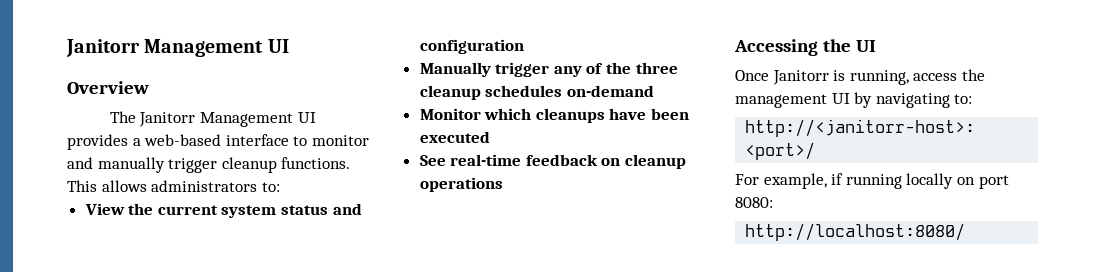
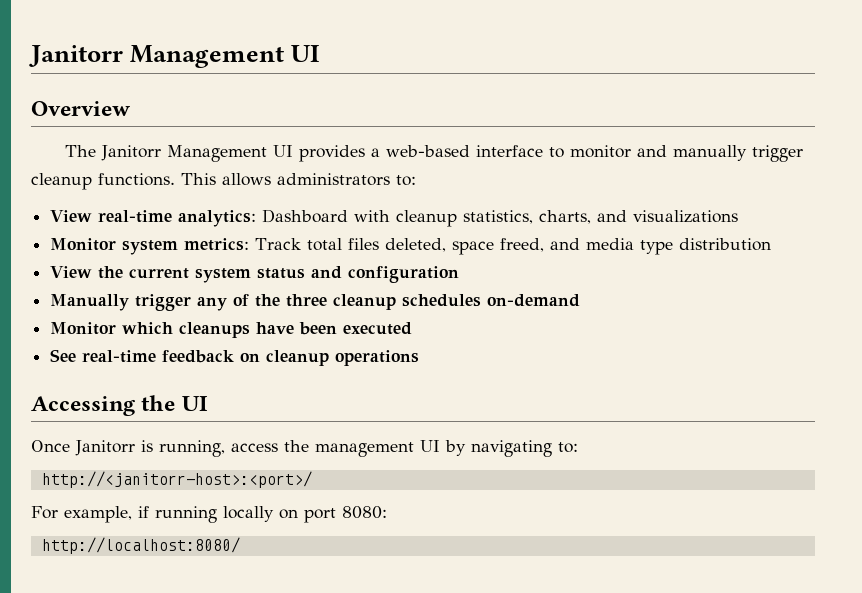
(280, 187) none -> [50,209,739,227] [50,238,772,255] // View real-time analytics: Dashboard with cleanup statistics, charts, and visualizations // Monitor system metrics: Track total files deleted, space freed, and media type distribution

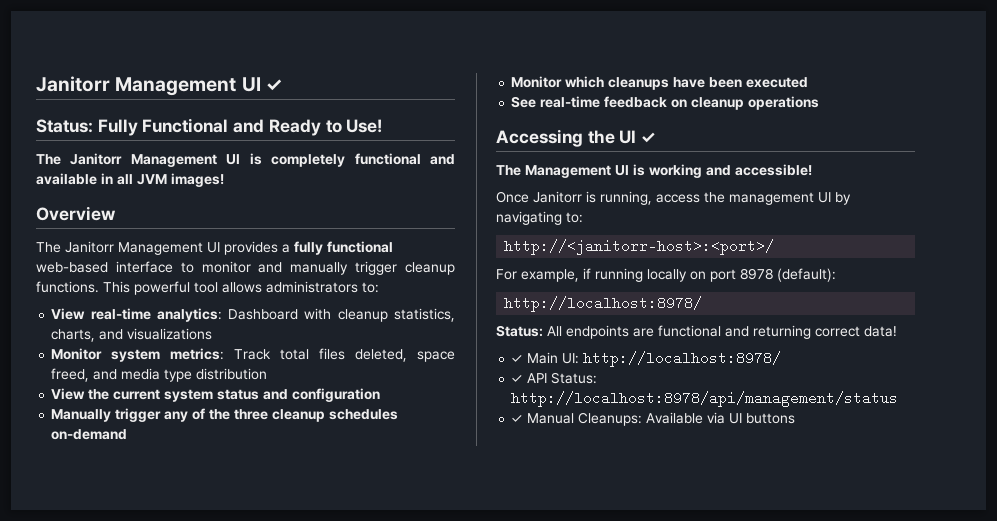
[29,45,321,68] Janitorr Management UI -> [36,76,283,96] [36,118,383,136] [36,153,455,167] [36,173,224,187] Janitorr Management UI ✓ // Status: Fully Functional and Ready to Use! // The Janitorr Management UI is completely functional and available in all JVM images!
(381, 152) none -> [294,241,393,255] fully functional
(216, 179) none -> [134,281,218,295] powerful tool
(208, 403) none -> [641,132,657,143] [496,164,812,178] ✓ // The Management UI is working and accessible!
[342,506,387,519] [41,537,240,554] 8080: // http://localhost:8080/ -> [740,268,836,282] [504,296,703,312] [496,325,897,339] [511,351,782,367] [511,372,598,384] [511,391,899,407] [511,412,796,426] 8978 (default): // http://localhost:8978/ // Status: All endpoints are functional and returning correct data! // ✓ Main UI: http://localhost:8978/ // ✓ API Status: http://localhost:8978/api/management/status // ✓ Manual Cleanups: Available via UI buttons

